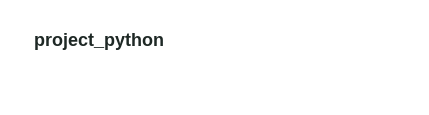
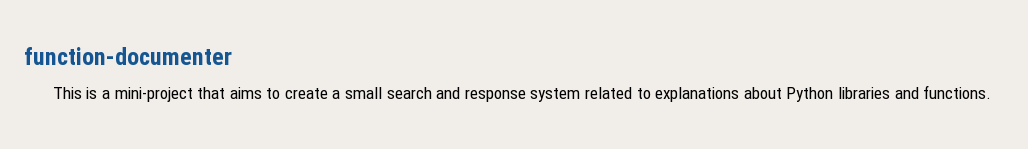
[34,33,164,50] project_python -> [24,47,232,65] [52,85,992,102] function-documenter // This is a mini-project that aims to create a small search and response system related to explanations about Python libraries and functions.

